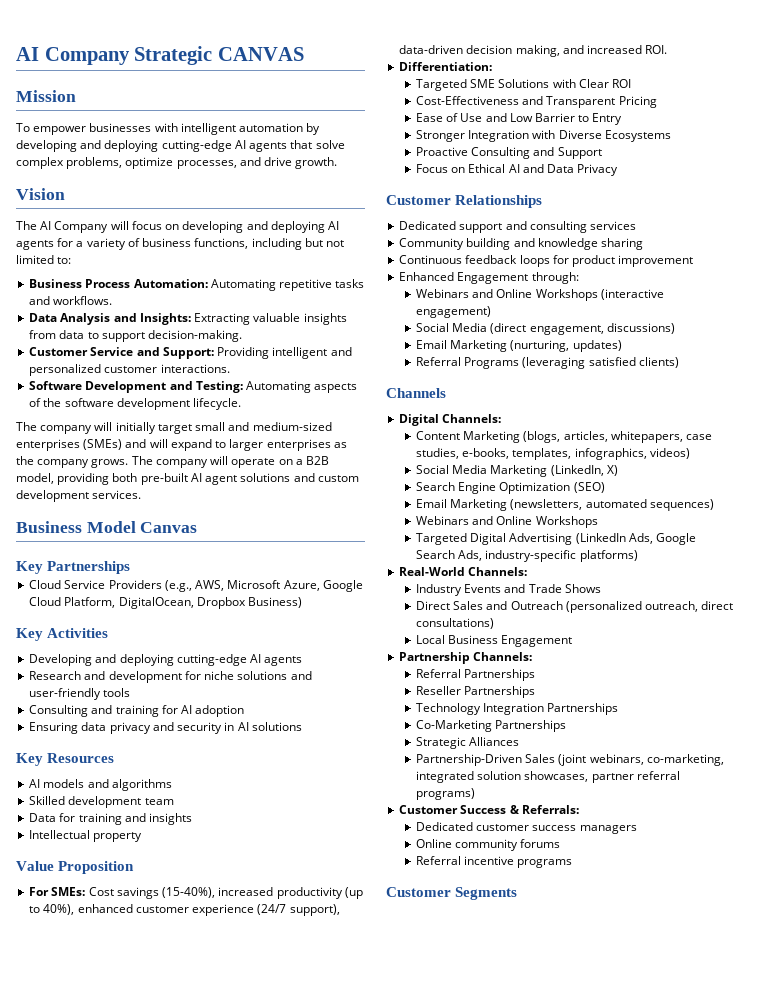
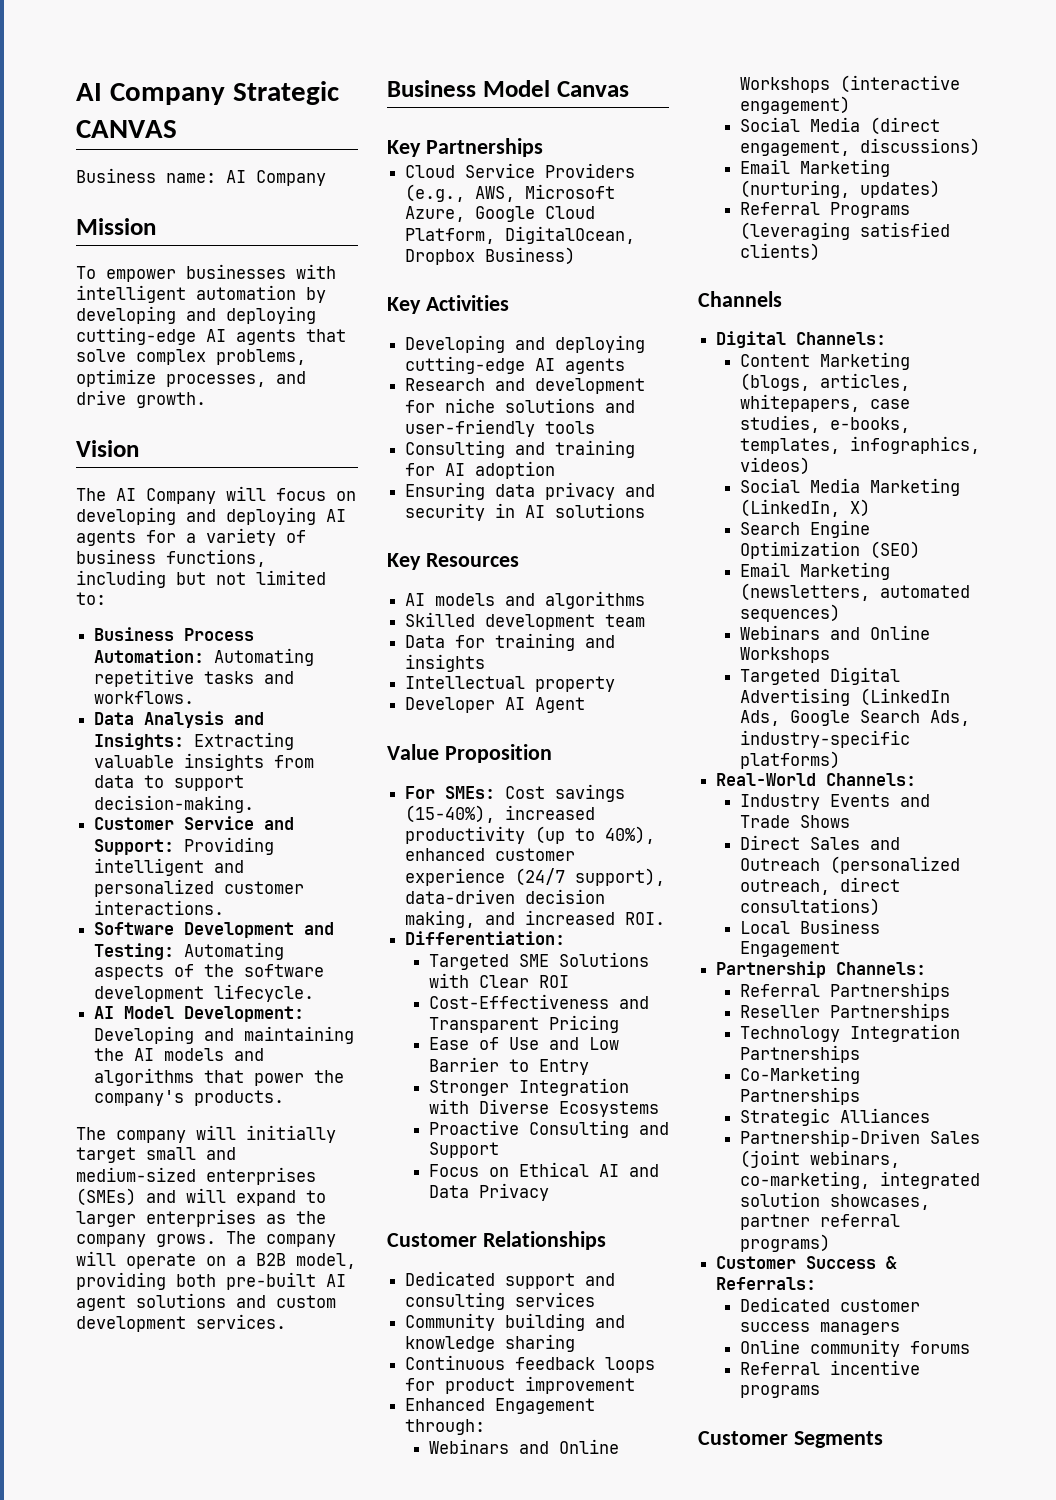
(304, 54) none -> [76,168,326,186] // Business name: AI Company
(242, 404) none -> [94,1006,305,1022] [94,1026,355,1044] [94,1048,265,1061] [94,1068,345,1086] [94,1090,285,1106] // AI Model Development: Developing and maintaining the AI models and algorithms that power the company's products.
(143, 837) none -> [405,697,586,713] // Developer AI Agent

